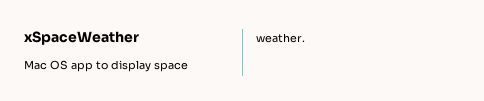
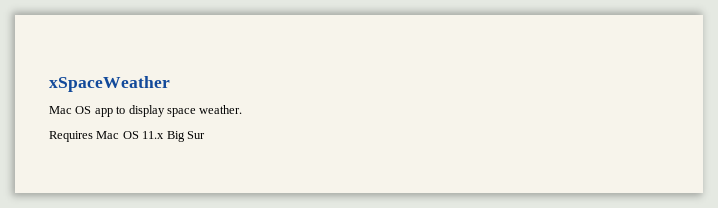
(305, 38) none -> [49,131,205,142] // Requires Mac OS 11.x Big Sur

